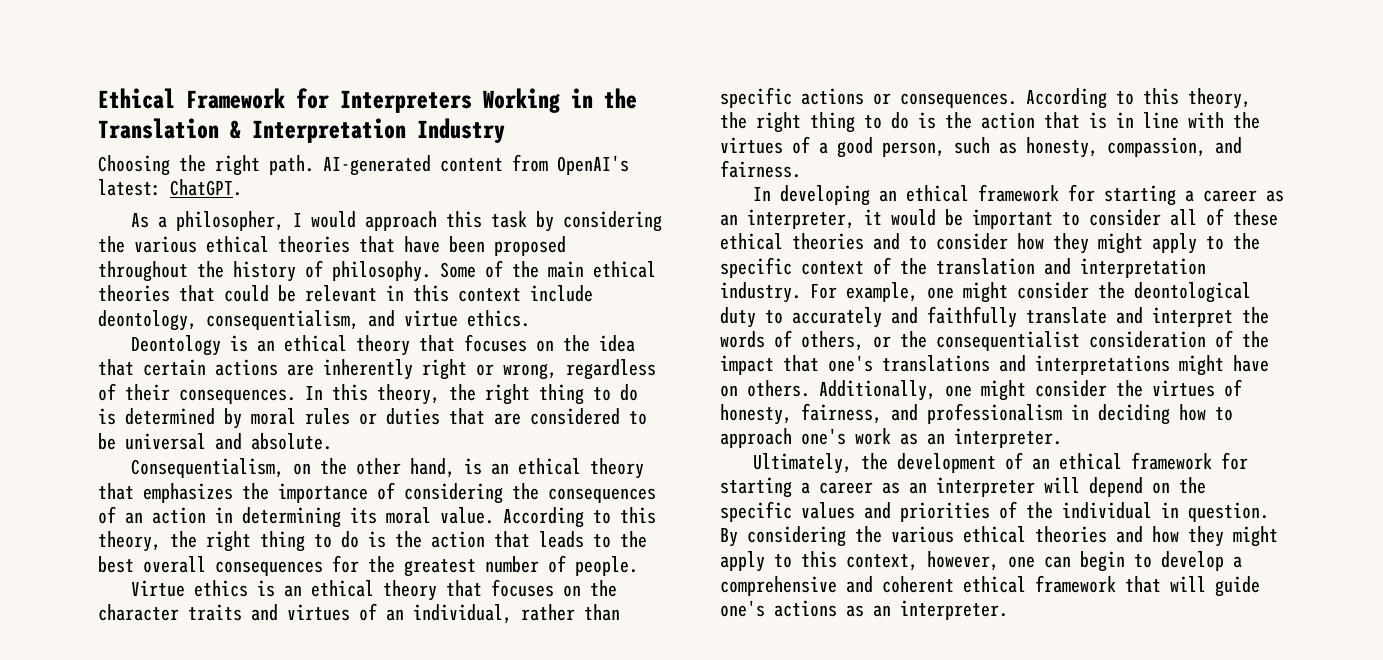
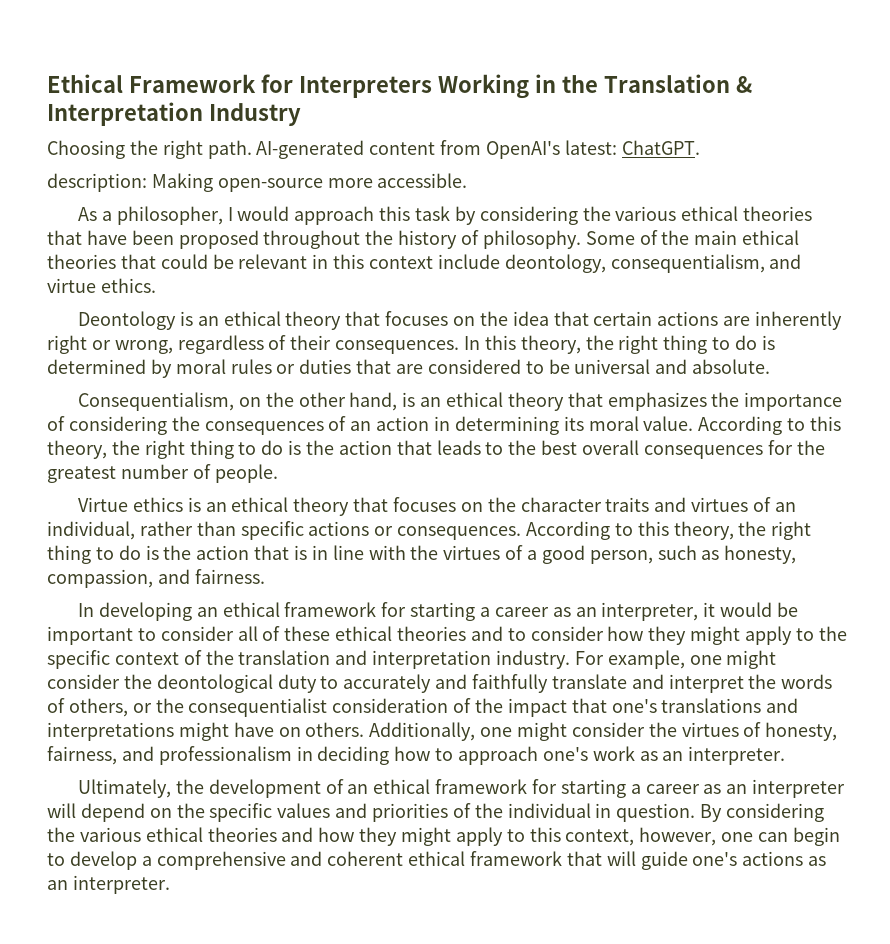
(242, 187) none -> [47,173,468,192] // description: Making open-source more accessible.

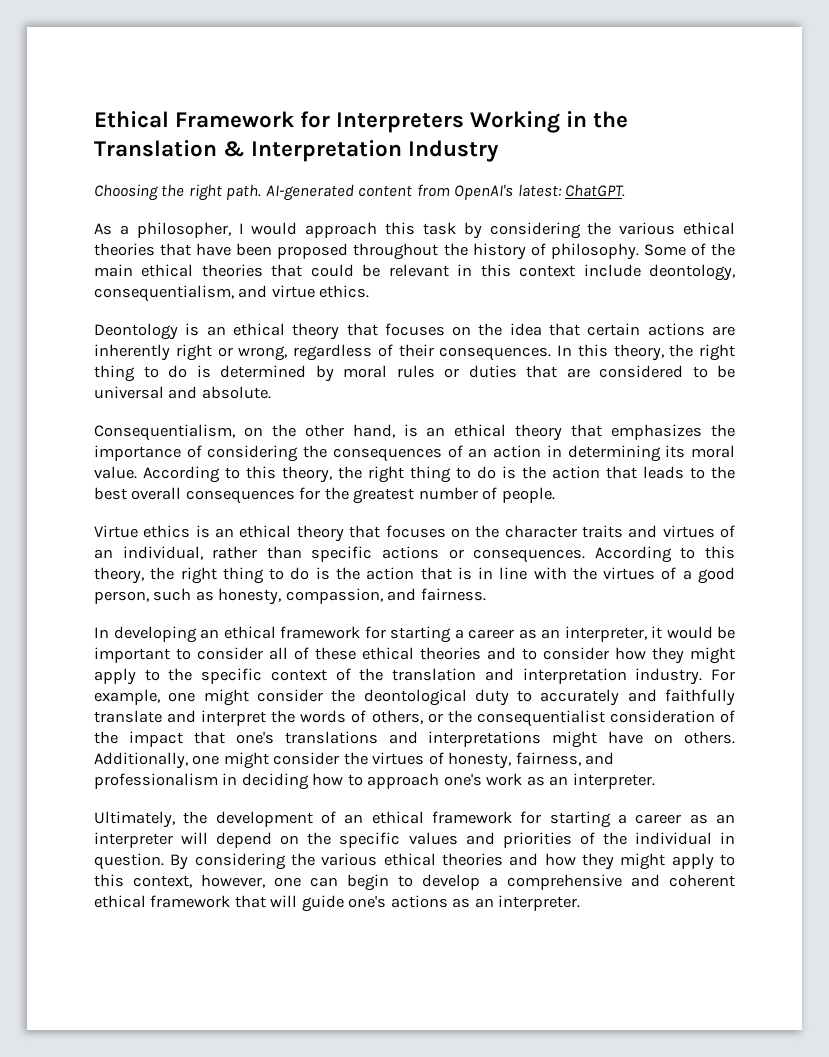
[47,173,468,192] // description: Making open-source more accessible. -> (626, 190) none

